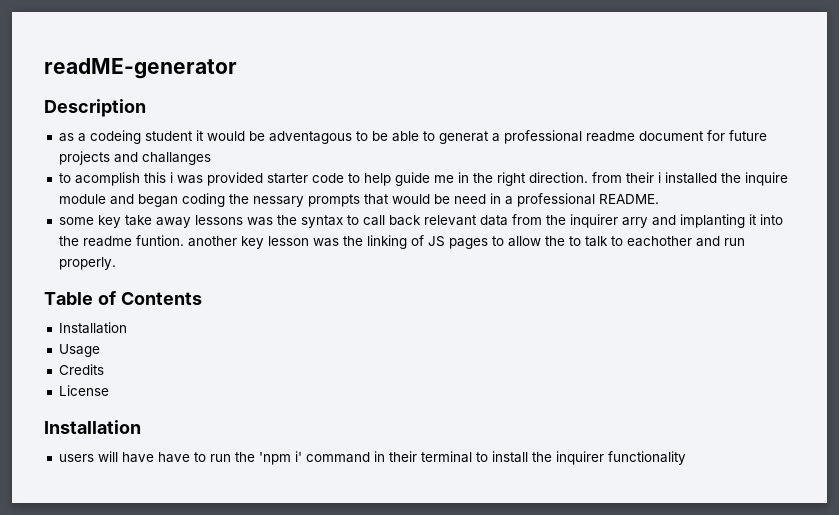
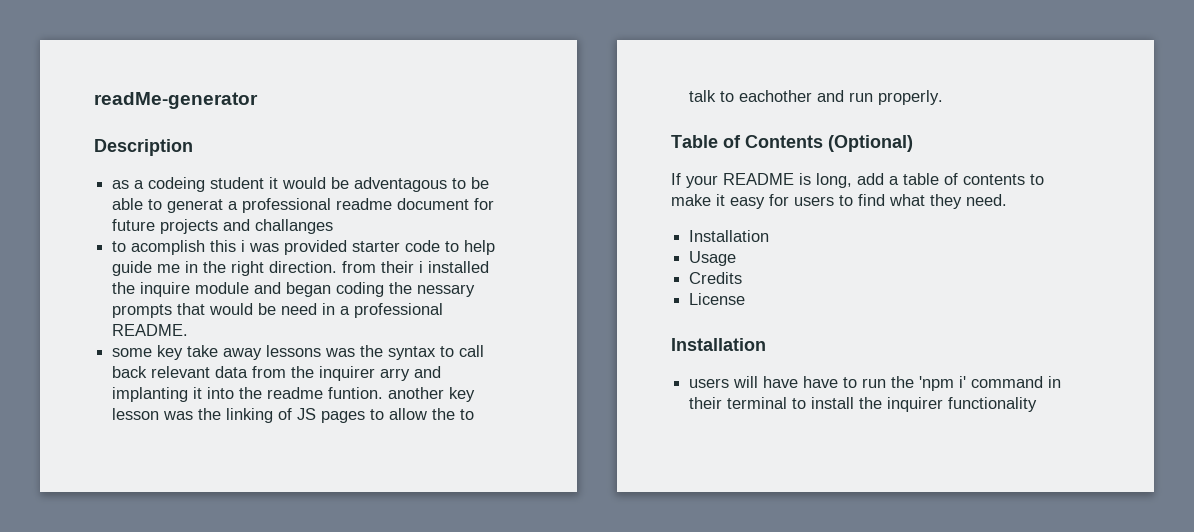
[44,58,237,79] readME-generator -> [94,92,258,109] readMe-generator
(202, 298) none -> [828,135,913,152] [671,173,1044,188] [671,194,1007,209] (Optional) // If your README is long, add a table of contents to make it easy for users to find what they need.

